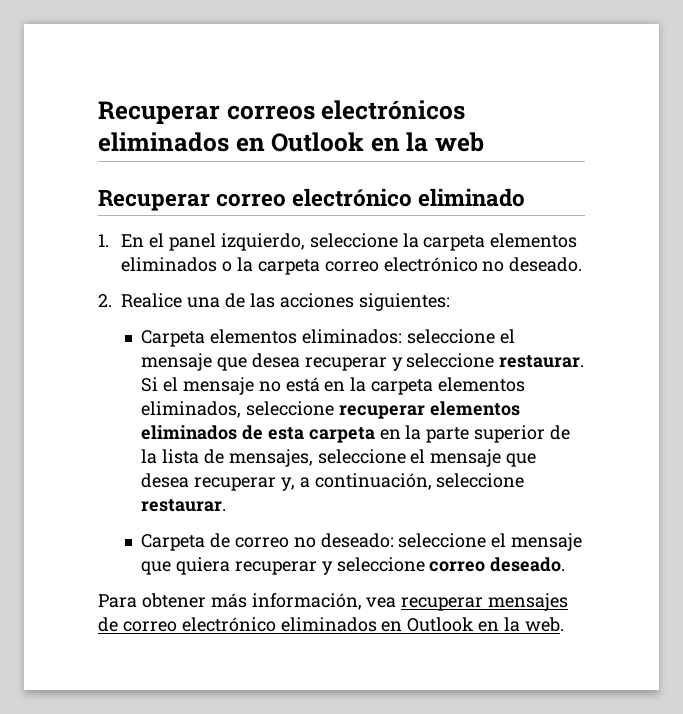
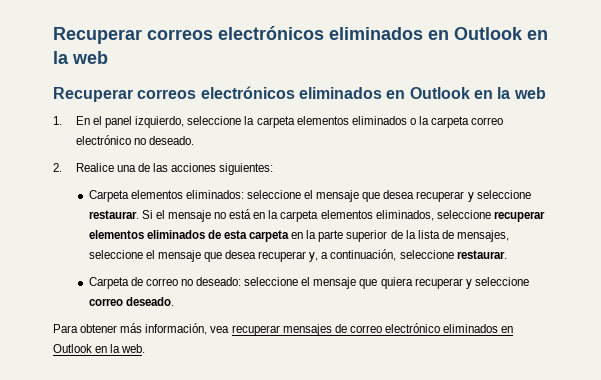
[216,188,526,207] correo electrónico eliminado -> [137,86,546,99] correos electrónicos eliminados en Outlook en la web

